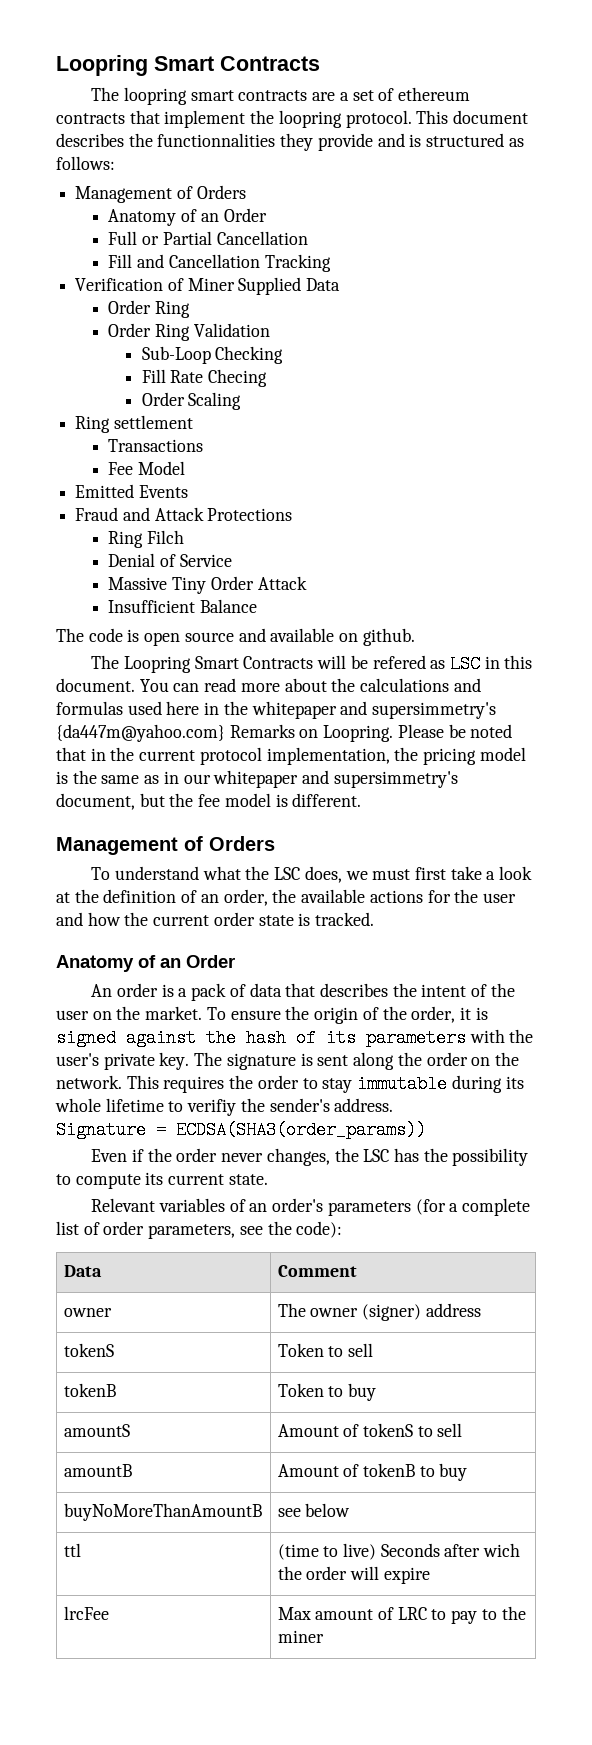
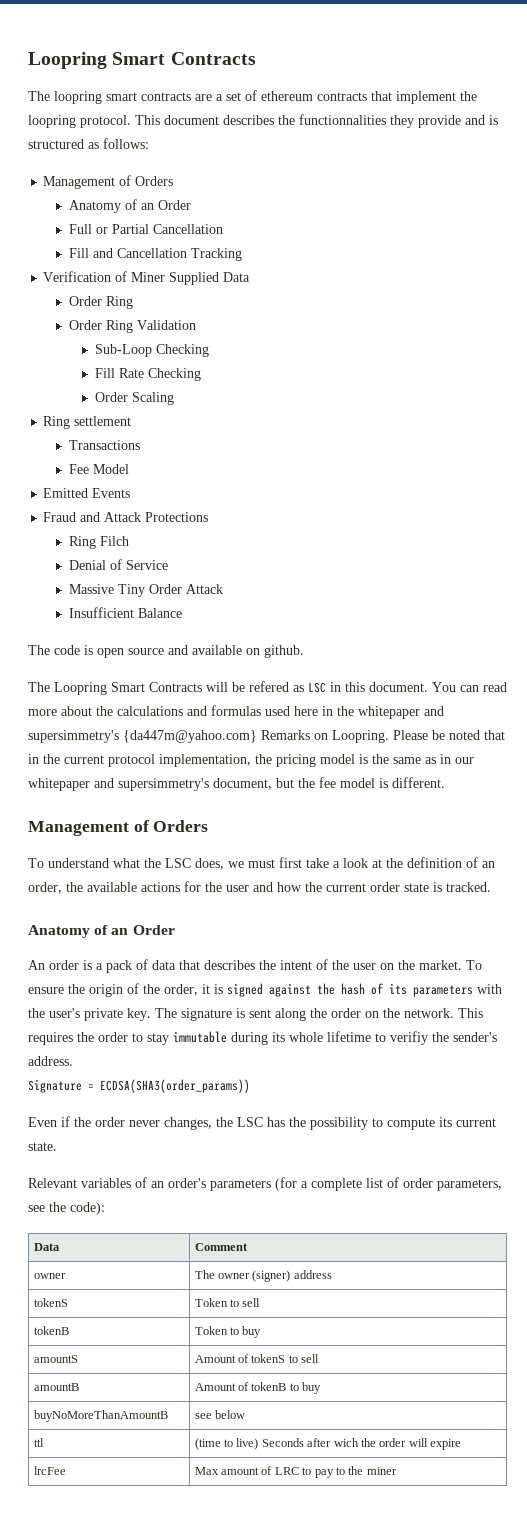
[208,369,268,387] Checing -> [147,368,201,381] Checking

